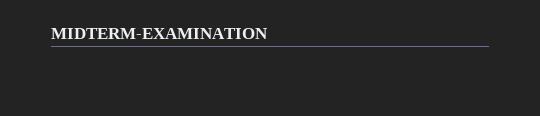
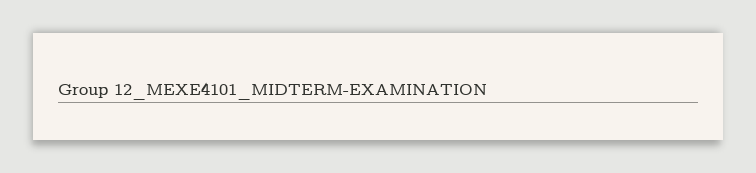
[51,28,268,39] MIDTERM-EXAMINATION -> [58,82,487,100] Group 12_MEXE4101_MIDTERM-EXAMINATION

